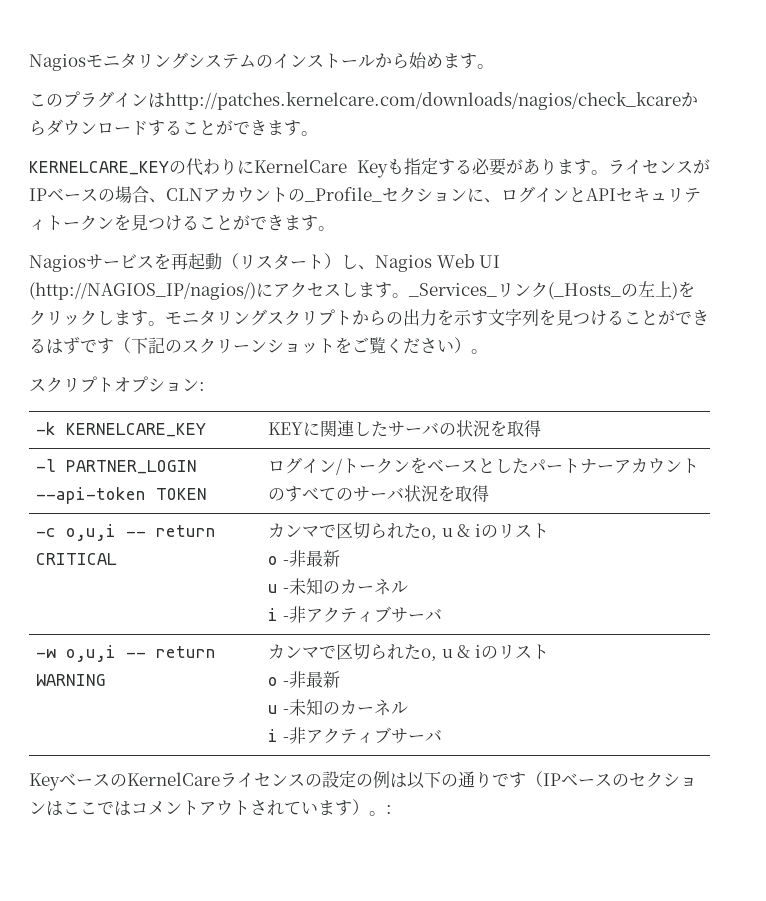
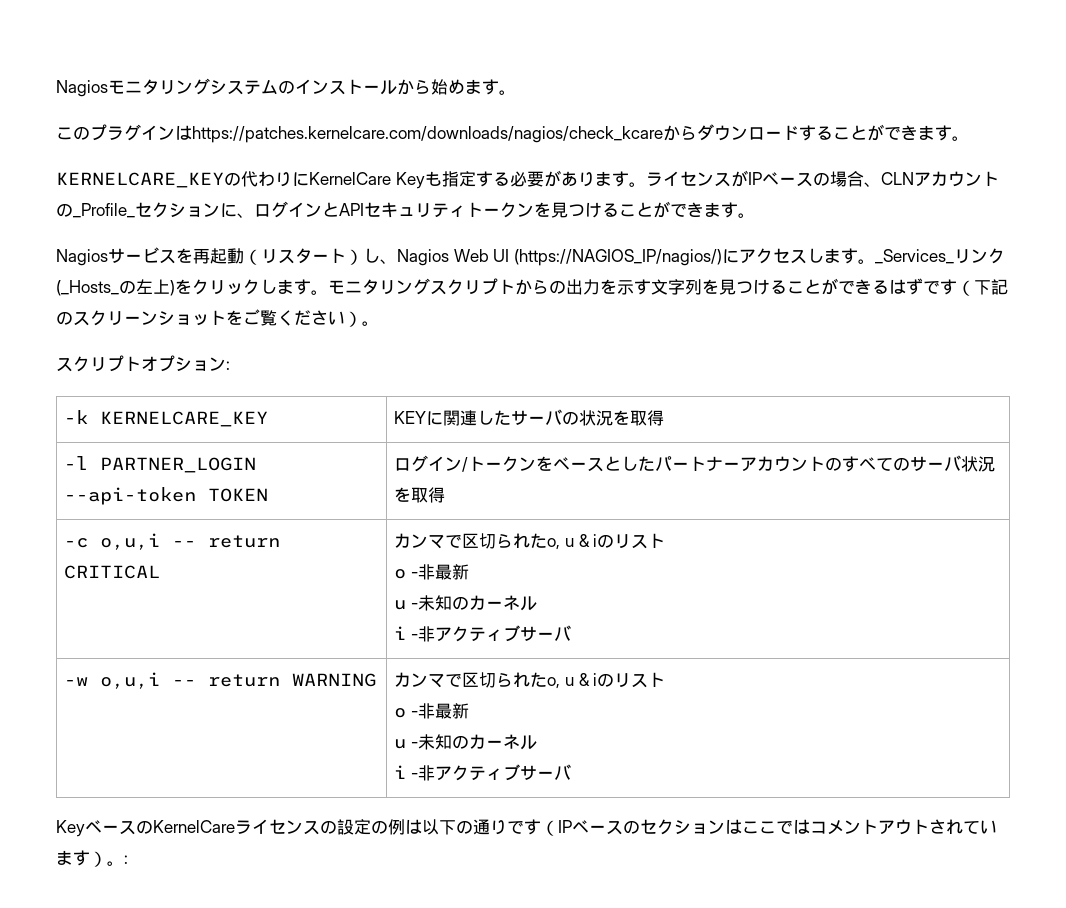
[165,92,681,110] http://patches.kernelcare.com/downloads/nagios/check_kcare -> [192,126,663,143] https://patches.kernelcare.com/downloads/nagios/check_kcare
[29,282,256,300] (http://NAGIOS_IP/nagios/) -> [513,249,722,266] (https://NAGIOS_IP/nagios/)

